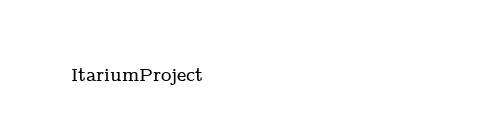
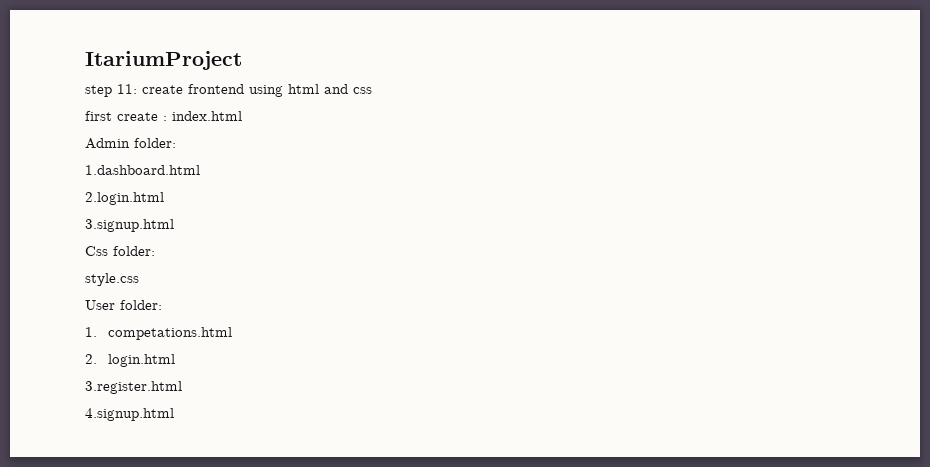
(203, 76) none -> [85,84,372,97] [85,111,242,121] [85,138,176,149] [85,165,200,175] [85,192,164,205] [85,219,174,232] [85,246,155,256] [85,273,139,286] [85,300,162,310] [85,327,233,340] [85,354,176,367] [85,381,182,394] [85,408,174,421] // step 11: create frontend using html and css // first create : index.html // Admin folder: // 1.dashboard.html // 2.login.html // 3.signup.html // Css folder: // style.css // User folder: // 1. competations.html // 2. login.html // 3.register.html // 4.signup.html

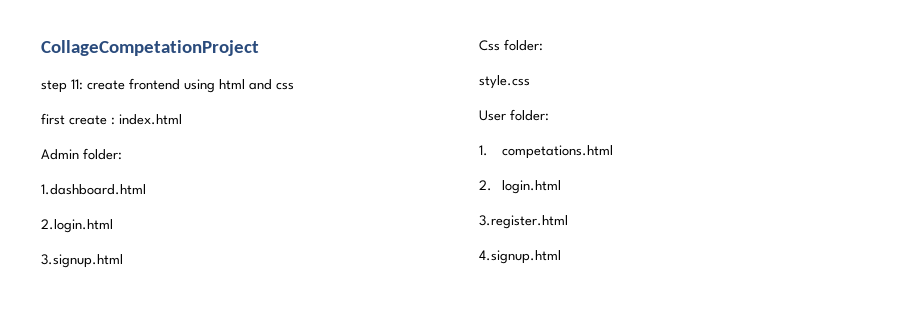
[85,51,242,70] ItariumProject -> [41,40,259,56] CollageCompetationProject

